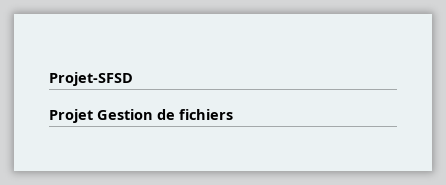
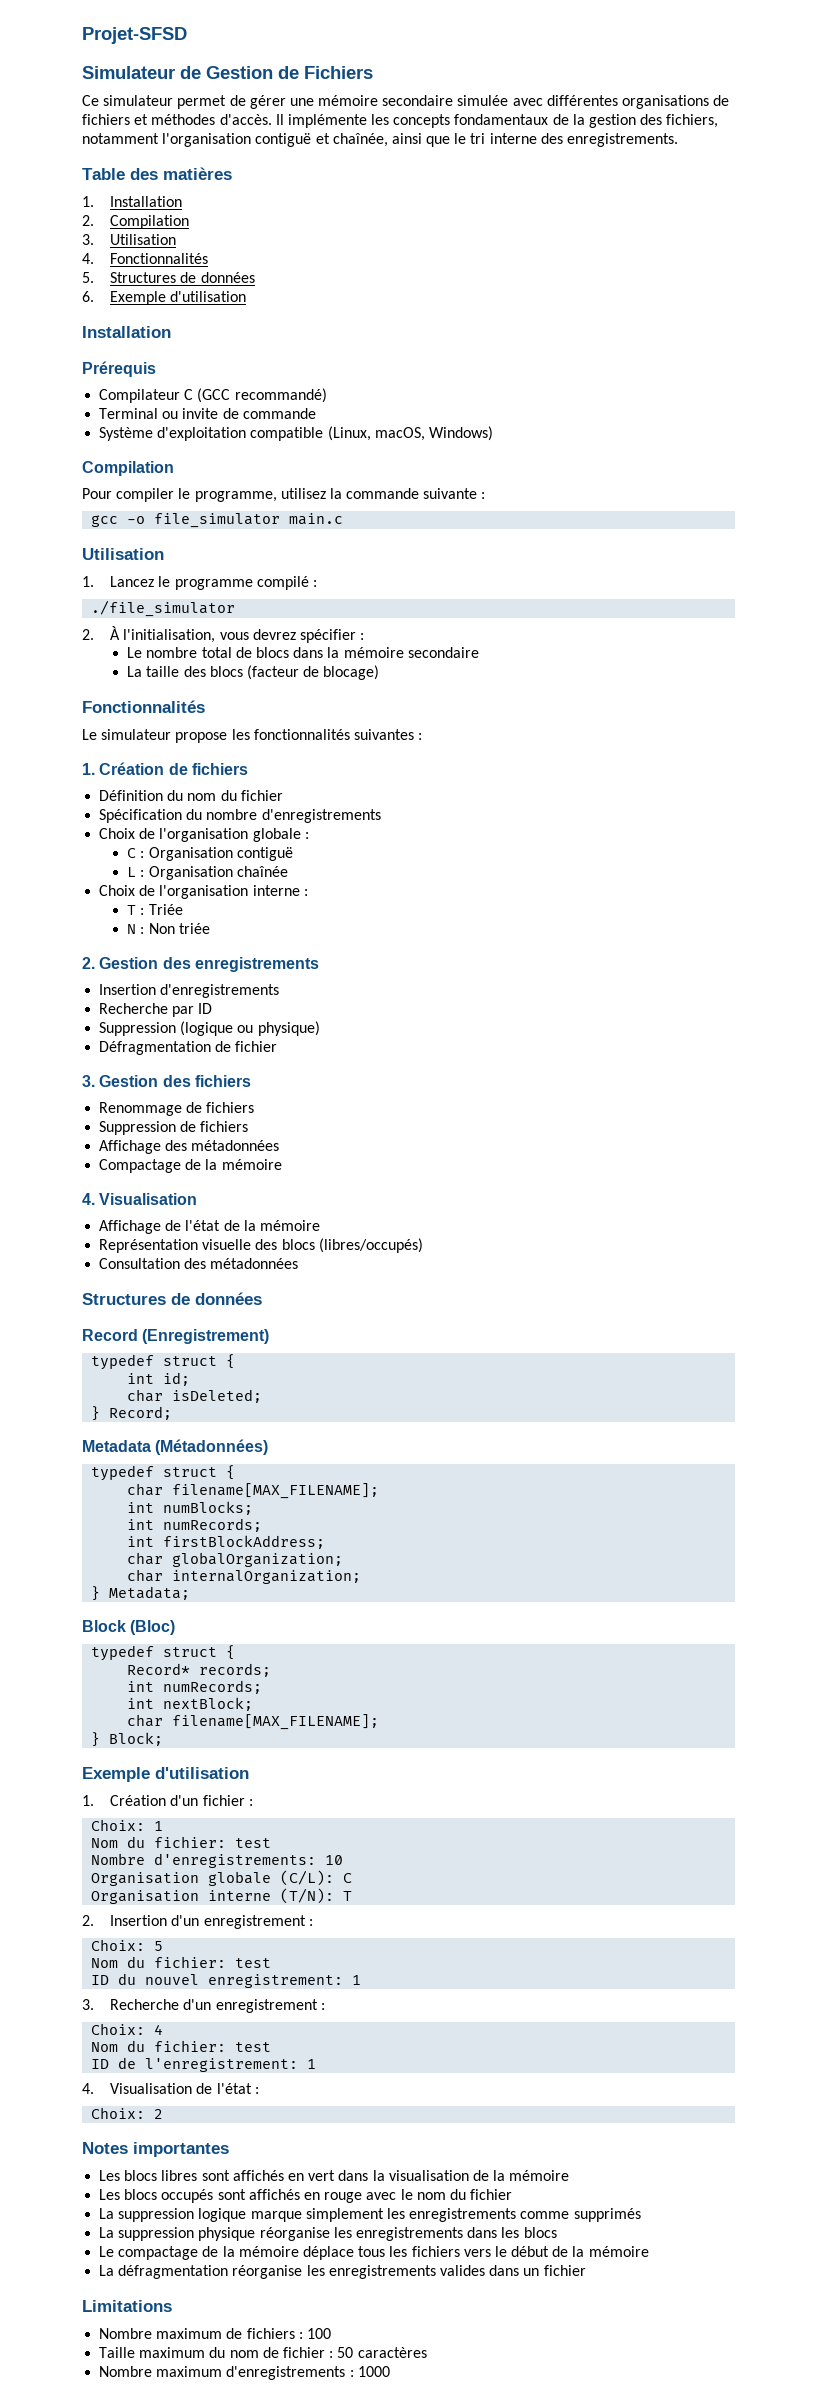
[49,109,233,123] Projet Gestion de fichiers -> [82,66,373,79] [82,95,730,109] [82,114,719,128] [82,133,679,147] [82,167,232,180] [82,196,183,207] [82,215,190,229] [82,234,177,245] [82,253,209,264] [82,272,255,283] [82,291,247,305] [82,326,171,338] [82,361,156,377] [99,388,327,403] [99,408,316,419] [99,426,493,441] [82,461,174,476] [82,488,486,502] [91,513,344,528] [82,548,164,560] [82,576,317,590] [91,600,236,617] [82,626,365,643] [127,647,479,658] [127,665,380,680] [82,700,205,713] [82,729,423,743] [82,762,248,775] [99,790,283,801] [99,809,381,823] [99,828,309,842] [127,847,293,861] [127,866,288,880] [99,885,308,899] [127,904,183,915] [127,923,210,934] [82,957,319,972] [99,984,280,998] [99,1003,213,1017] [99,1021,320,1036] [99,1041,278,1055] [82,1075,251,1087] [99,1102,255,1116] [99,1121,249,1135] [99,1140,280,1154] [99,1159,282,1173] [82,1193,198,1205] [99,1220,320,1234] [99,1238,423,1253] [99,1258,299,1269] [82,1292,262,1305] [82,1329,270,1344] [91,1354,236,1370] [127,1372,191,1386] [127,1389,263,1403] [91,1406,173,1421] [82,1439,269,1455] [91,1465,236,1481] [127,1483,380,1499] [127,1501,254,1515] [127,1518,263,1532] [127,1535,326,1549] [127,1552,344,1567] [127,1569,362,1584] [91,1586,191,1601] [82,1620,176,1635] [91,1645,236,1661] [127,1663,272,1677] [127,1680,263,1694] [127,1697,254,1711] [127,1714,380,1730] [91,1732,164,1747] [82,1767,249,1782] [82,1795,253,1806] [91,1819,164,1831] [91,1836,272,1848] [91,1853,344,1868] [91,1870,353,1886] [91,1888,353,1904] [82,1915,313,1929] [91,1939,164,1951] [91,1956,272,1968] [91,1973,362,1988] [82,1999,325,2013] [91,2023,164,2035] [91,2040,272,2052] [91,2057,317,2072] [82,2083,259,2094] [91,2107,164,2119] [82,2142,229,2157] [99,2170,570,2181] [99,2189,513,2203] [99,2208,641,2222] [99,2227,557,2241] [99,2246,649,2260] [99,2265,586,2279] [82,2300,172,2312] [99,2328,331,2339] [99,2347,427,2358] [99,2366,390,2380] Simulateur de Gestion de Fichiers // Ce simulateur permet de gérer une mémoire secondaire simulée avec différentes organisations de fichiers et méthodes d'accès. Il implémente les concepts fondamentaux de la gestion des fichiers, notamment l'organisation contiguë et chaînée, ainsi que le tri interne des enregistrements. // Table des matières // 1. Installation // 2. Compilation // 3. Utilisation // 4. Fonctionnalités // 5. Structures de données // 6. Exemple d'utilisation // Installation // Prérequis // Compilateur C (GCC recommandé) // Terminal ou invite de commande // Système d'exploitation compatible (Linux, macOS, Windows) // Compilation // Pour compiler le programme, utilisez la commande suivante : // gcc -o file_simulator main.c // Utilisation // 1. Lancez le programme compilé : // ./file_simulator // 2. À l'initialisation, vous devrez spécifier : // Le nombre total de blocs dans la mémoire secondaire // La taille des blocs (facteur de blocage) // Fonctionnalités // Le simulateur propose les fonctionnalités suivantes : // 1. Création de fichiers // Définition du nom du fichier // Spécification du nombre d'enregistrements // Choix de l'organisation globale : // C : Organisation contiguë // L : Organisation chaînée // Choix de l'organisation interne : // T : Triée // N : Non triée // 2. Gestion des enregistrements // Insertion d'enregistrements // Recherche par ID // Suppression (logique ou physique) // Défragmentation de fichier // 3. Gestion des fichiers // Renommage de fichiers // Suppression de fichiers // Affichage des métadonnées // Compactage de la mémoire // 4. Visualisation // Affichage de l'état de la mémoire // Représentation visuelle des blocs (libres/occupés) // Consultation des métadonnées // Structures de données // Record (Enregistrement) // typedef struct { // int id; // char isDeleted; // } Record; // Metadata (Métadonnées) // typedef struct { // char filename[MAX_FILENAME]; // int numBlocks; // int numRecords; // int firstBlockAddress; // char globalOrganization; // char internalOrganization; // } Metadata; // Block (Bloc) // typedef struct { // Record* records; // int numRecords; // int nextBlock; // char filename[MAX_FILENAME]; // } Block; // Exemple d'utilisation // 1. Création d'un fichier : // Choix: 1 // Nom du fichier: test // Nombre d'enregistrements: 10 // Organisation globale (C/L): C // Organisation interne (T/N): T // 2. Insertion d'un enregistrement : // Choix: 5 // Nom du fichier: test // ID du nouvel enregistrement: 1 // 3. Recherche d'un enregistrement : // Choix: 4 // Nom du fichier: test // ID de l'enregistrement: 1 // 4. Visualisation de l'état : // Choix: 2 // Notes importantes // Les blocs libres sont affichés en vert dans la visualisation de la mémoire // Les blocs occupés sont affichés en rouge avec le nom du fichier // La suppression logique marque simplement les enregistrements comme supprimés // La suppression physique réorganise les enregistrements dans les blocs // Le compactage de la mémoire déplace tous les fichiers vers le début de la mémoire // La défragmentation réorganise les enregistrements valides dans un fichier // Limitations // Nombre maximum de fichiers : 100 // Taille maximum du nom de fichier : 50 caractères // Nombre maximum d'enregistrements : 1000

